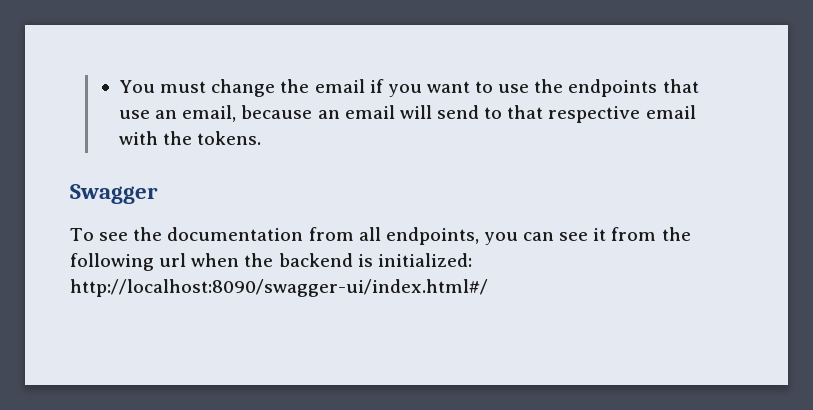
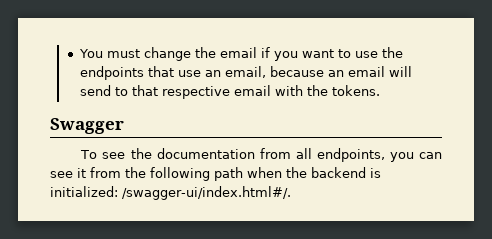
[159,253,187,267] url -> [214,167,243,181] path
[70,279,488,297] http://localhost:8090/swagger-ui/index.html#/ -> [122,186,291,200] /swagger-ui/index.html#/.

